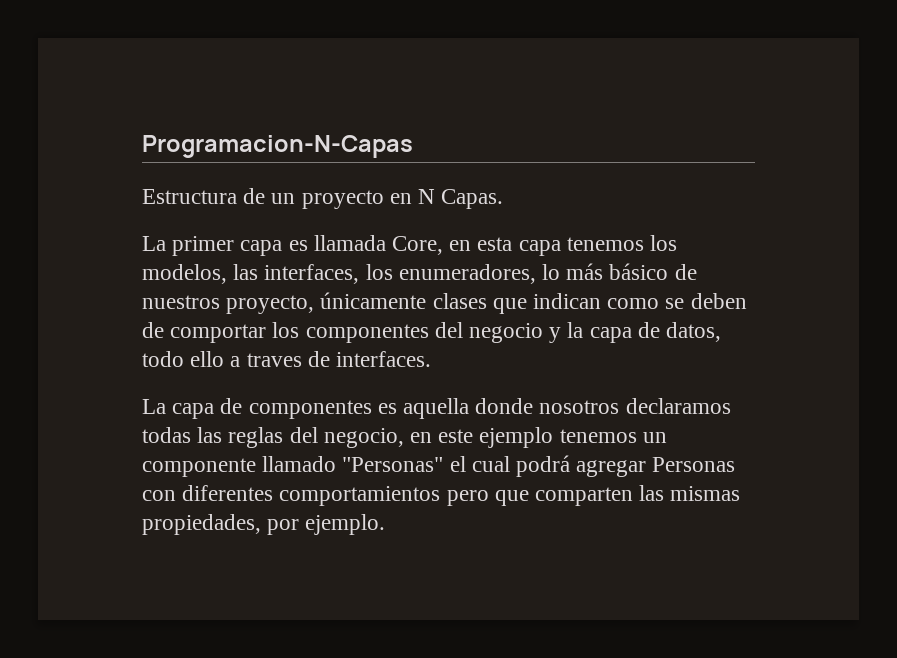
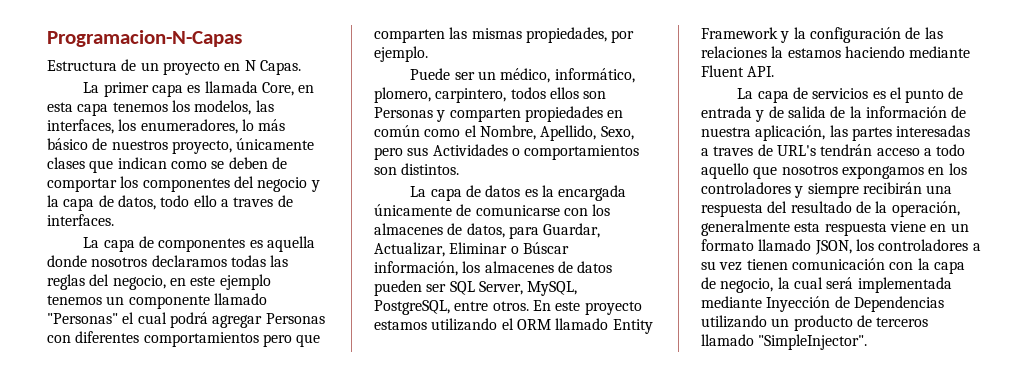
(386, 524) none -> [410,68,635,83] [374,87,607,103] [374,106,624,122] [374,125,634,141] [374,144,640,160] [374,163,460,175] [410,185,627,201] [374,204,611,216] [374,223,601,239] [374,242,569,257] [374,261,613,276] [374,280,578,296] [374,300,642,315] [374,318,653,334] [701,27,943,43] [701,46,971,58] [701,65,775,77] [737,87,964,103] [701,106,967,122] [701,125,971,141] [701,144,966,156] [701,163,967,179] [701,182,953,198] [701,201,960,217] [701,220,969,236] [701,239,981,255] [701,258,965,274] [701,277,952,293] [701,296,944,312] [701,315,929,331] [701,334,868,350] // Puede ser un médico, informático, plomero, carpintero, todos ellos son Personas y comparten propiedades en común como el Nombre, Apellido, Sexo, pero sus Actividades o comportamientos son distintos. // La capa de datos es la encargada únicamente de comunicarse con los almacenes de datos, para Guardar, Actualizar, Eliminar o Búscar información, los almacenes de datos pueden ser SQL Server, MySQL, PostgreSQL, entre otros. En este proyecto estamos utilizando el ORM llamado Entity Framework y la configuración de las relaciones la estamos haciendo mediante Fluent API. // La capa de servicios es el punto de entrada y de salida de la información de nuestra aplicación, las partes interesadas a traves de URL's tendrán acceso a todo aquello que nosotros expongamos en los controladores y siempre recibirán una respuesta del resultado de la operación, generalmente esta respuesta viene en un formato llamado JSON, los controladores a su vez tienen comunicación con la capa de negocio, la cual será implementada mediante Inyección de Dependencias utilizando un producto de terceros llamado "SimpleInjector".

